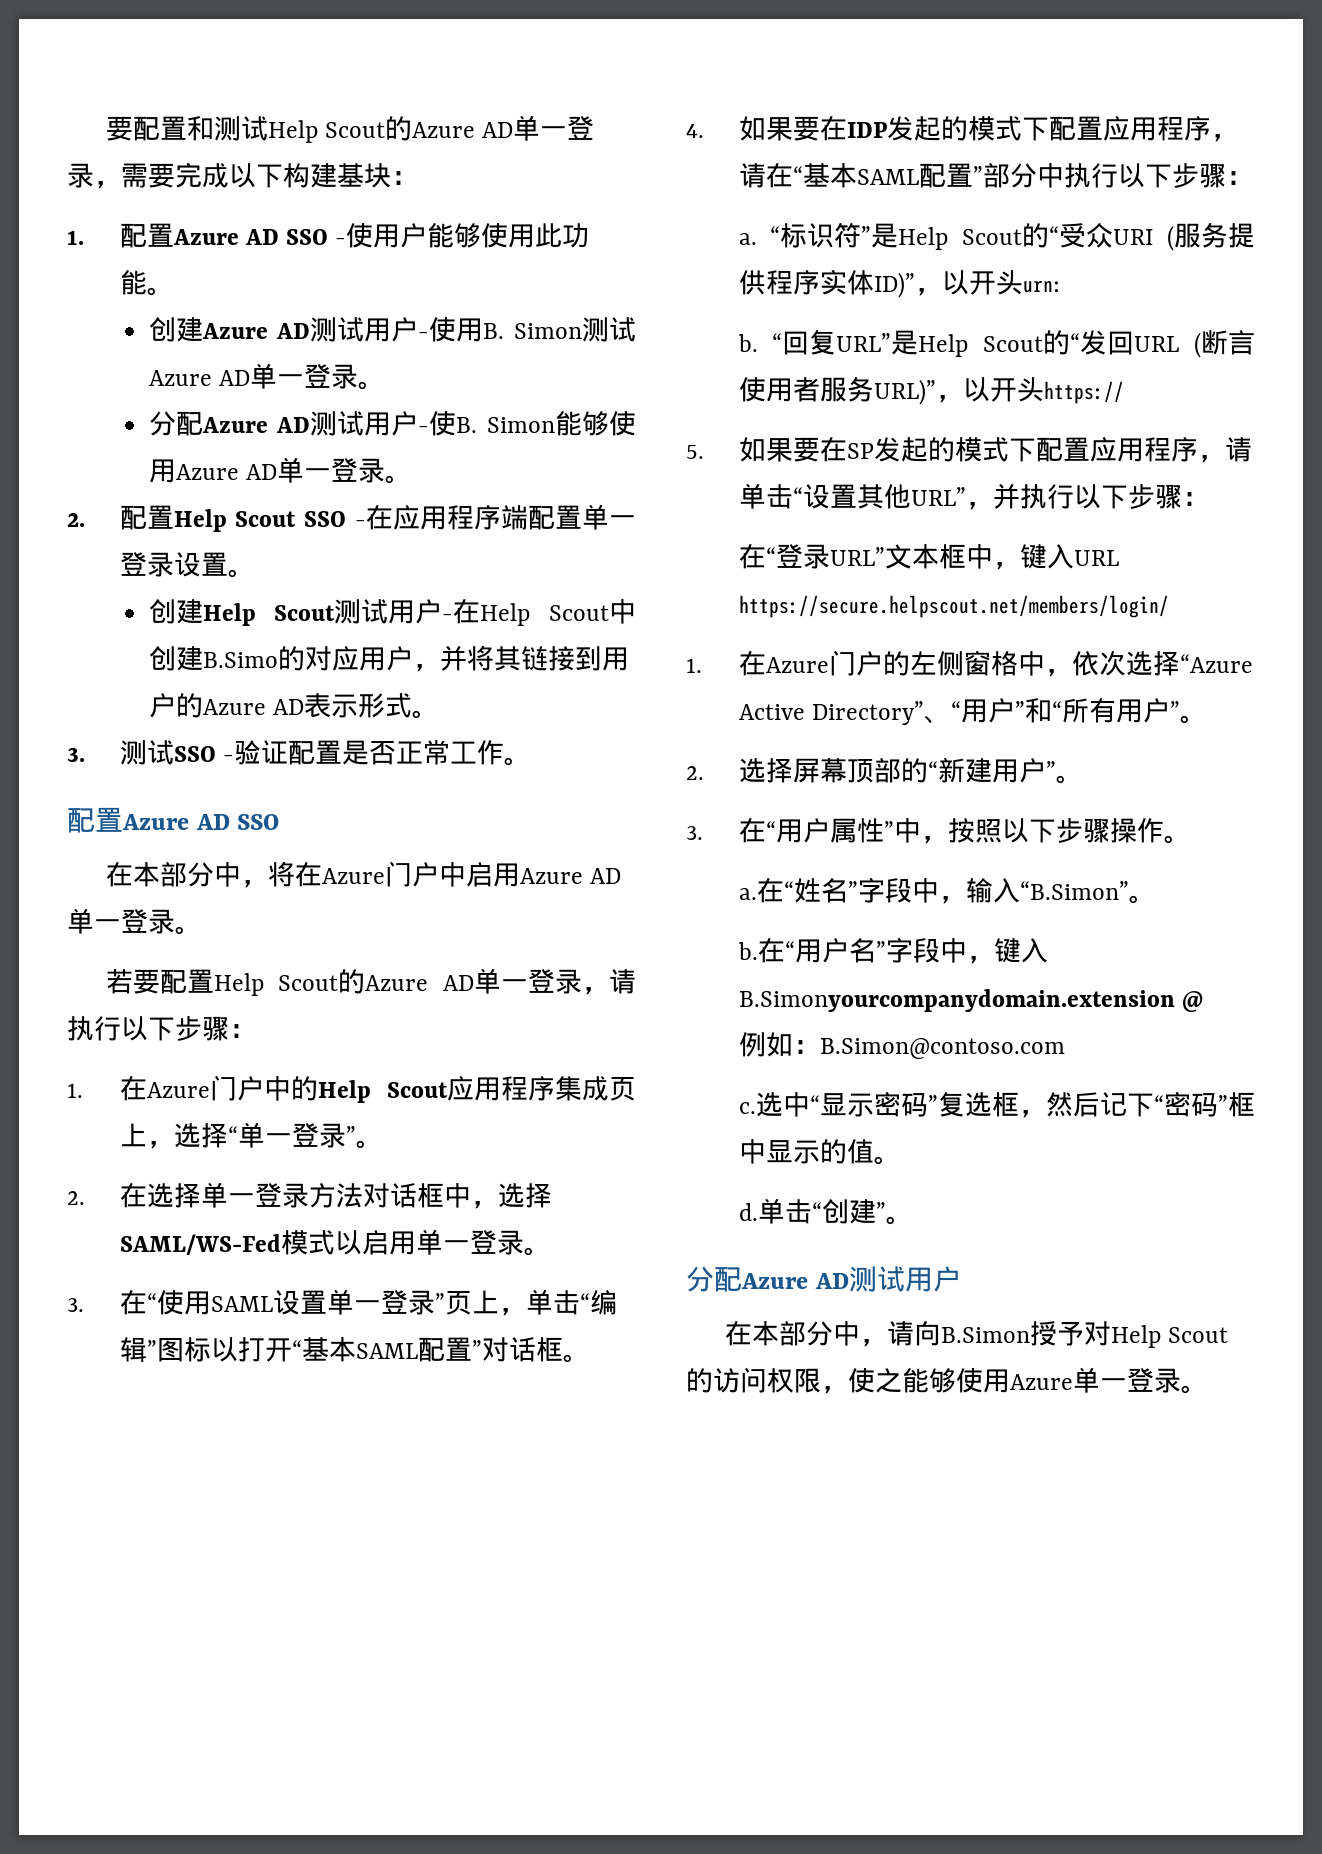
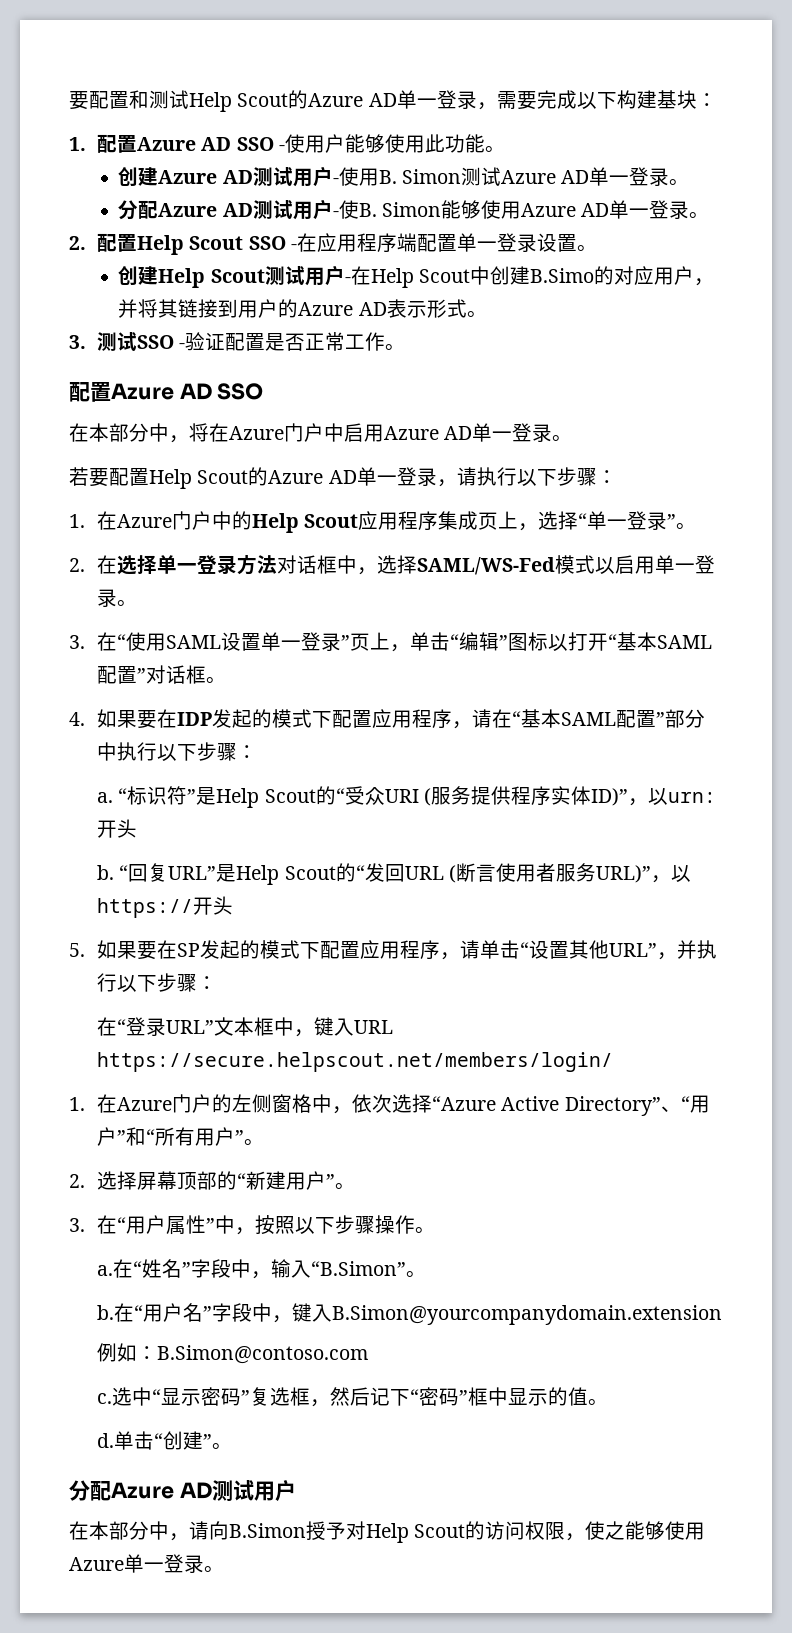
[968,270,1063,295] 开头urn: -> [667,792,716,803] [97,819,138,838] urn:开头
[989,377,1124,404] 开头https:// -> [97,896,234,918] https://开头
[738,989,1203,1012] B.Simonyourcompanydomain.extension @ -> [332,1305,723,1325] B.Simon@yourcompanydomain.extension

